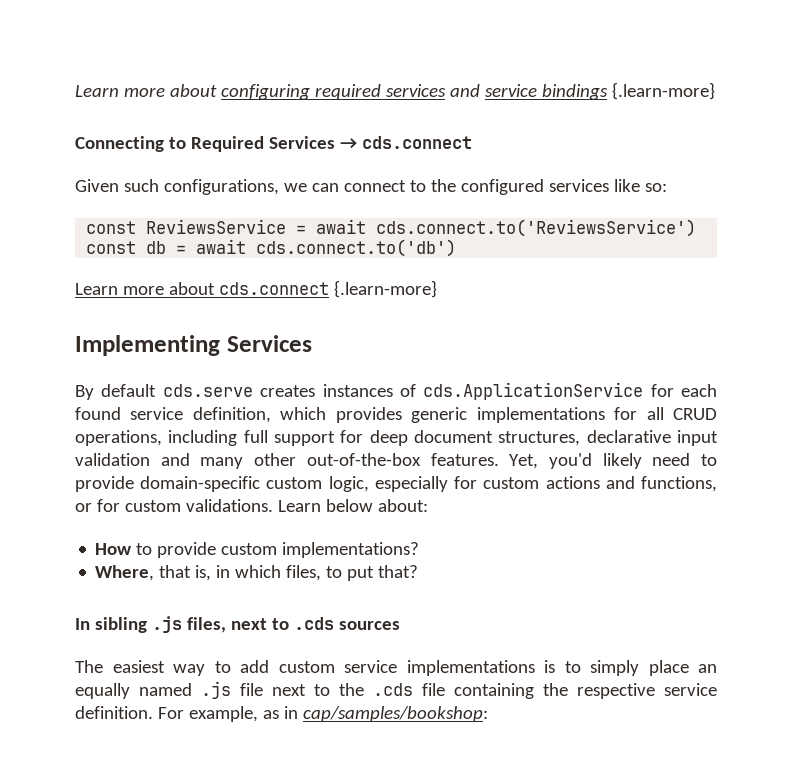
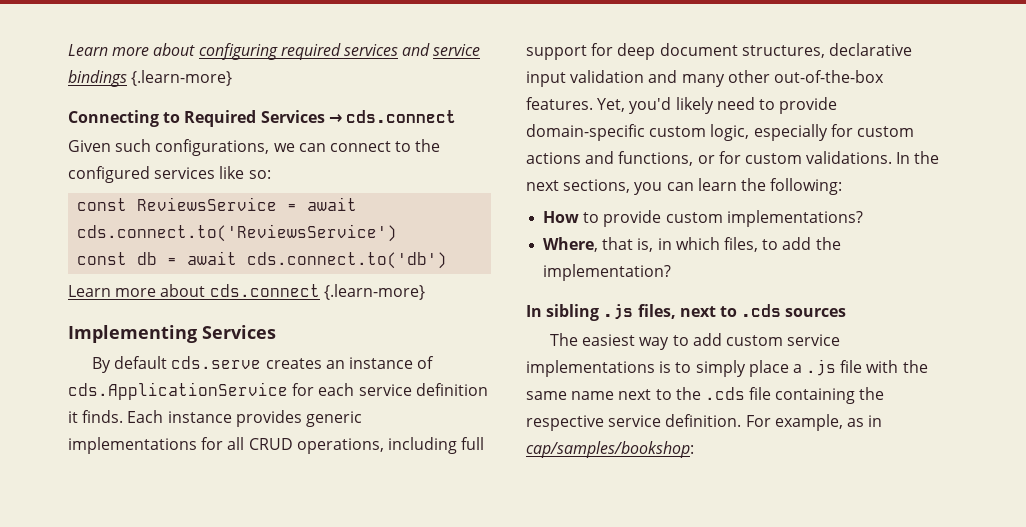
[322,384,393,397] instances -> [325,357,414,369] an instance
[75,407,327,423] found service definition, which -> [358,383,488,396] [68,410,232,423] service definition it finds. Each instance
[277,499,428,512] Learn below about: -> [896,151,940,164] [526,178,843,195] In the next sections, you can learn the following:
[347,565,419,581] put that? -> [782,237,841,250] [543,264,672,281] add the implementation?
[698,664,717,673] [75,681,263,699] an equally named .js file -> [792,359,928,376] [526,391,615,400] a .js file with the same name

